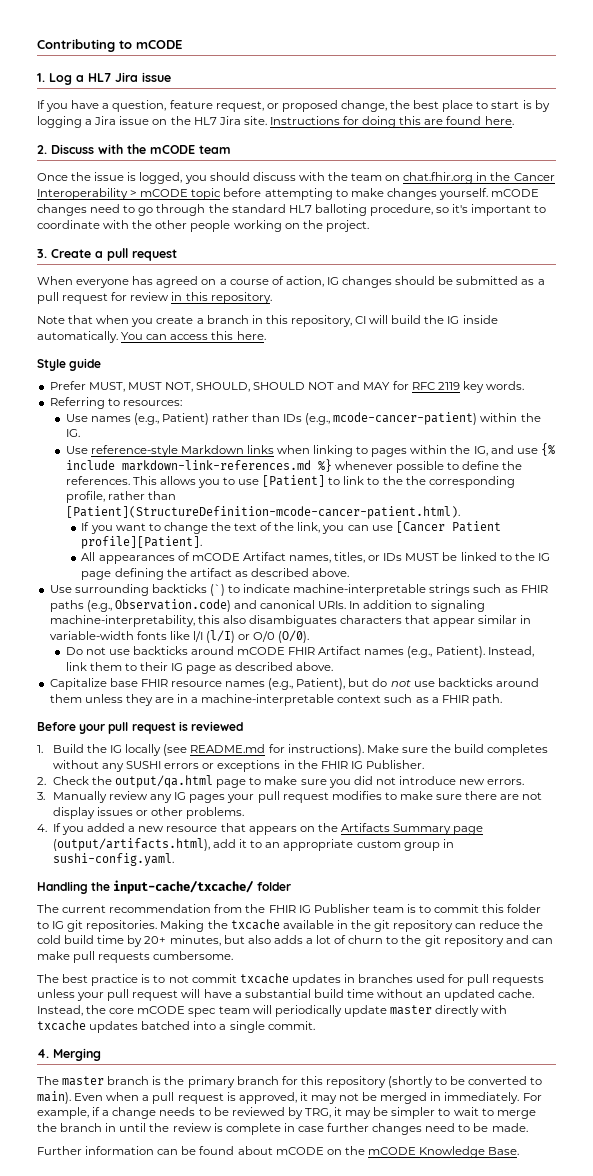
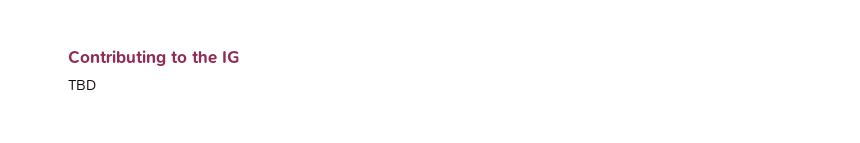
[136,40,182,49] [37,72,171,85] [37,100,550,112] [37,116,514,128] [37,144,231,154] [37,172,555,184] [37,188,540,200] [37,204,547,216] [37,220,369,232] [37,248,177,261] [37,276,545,288] [37,292,272,304] [37,315,498,327] [37,331,266,343] [37,358,102,371] [49,381,525,393] [49,397,182,409] [65,412,541,425] [65,429,80,437] [65,443,555,457] [65,459,523,473] [65,475,515,488] [65,491,176,503] [65,506,460,519] [81,521,501,534] [81,536,203,549] [81,552,550,564] [81,568,350,580] [49,584,548,596] [49,599,485,612] [49,615,532,627] [49,630,310,643] [65,646,534,658] [65,662,334,674] [49,678,539,690] [49,694,502,706] [37,721,244,734] [37,744,549,756] [52,760,424,772] [37,775,525,788] [37,791,543,803] [52,807,245,819] [37,823,484,835] [52,838,454,851] [52,853,174,866] [37,880,291,894] [37,904,542,913] [37,919,544,932] [37,935,553,947] [37,951,234,963] [37,973,545,986] [37,989,535,1001] [37,1005,508,1017] [37,1020,315,1033] [37,1048,101,1061] [37,1076,543,1088] [37,1091,542,1104] [37,1107,536,1119] [37,1123,528,1135] [37,1146,520,1158] mCODE // 1. Log a HL7 Jira issue // If you have a question, feature request, or proposed change, the best place to start is by logging a Jira issue on the HL7 Jira site. Instructions for doing this are found here. // 2. Discuss with the mCODE team // Once the issue is logged, you should discuss with the team on chat.fhir.org in the Cancer Interoperability > mCODE topic before attempting to make changes yourself. mCODE changes need to go through the standard HL7 balloting procedure, so it's important to coordinate with the other people working on the project. // 3. Create a pull request // When everyone has agreed on a course of action, IG changes should be submitted as a pull request for review in this repository. // Note that when you create a branch in this repository, CI will build the IG inside automatically. You can access this here. // Style guide // Prefer MUST, MUST NOT, SHOULD, SHOULD NOT and MAY for RFC 2119 key words. // Referring to resources: // Use names (e.g., Patient) rather than IDs (e.g., mcode-cancer-patient) within the IG. // Use reference-style Markdown links when linking to pages within the IG, and use {% include markdown-link-references.md %} whenever possible to define the references. This allows you to use [Patient] to link to the the corresponding profile, rather than [Patient](StructureDefinition-mcode-cancer-patient.html). // If you want to change the text of the link, you can use [Cancer Patient profile][Patient]. // All appearances of mCODE Artifact names, titles, or IDs MUST be linked to the IG page defining the artifact as described above. // Use surrounding backticks (`) to indicate machine-interpretable strings such as FHIR paths (e.g., Observation.code) and canonical URIs. In addition to signaling machine-interpretability, this also disambiguates characters that appear similar in variable-width fonts like l/I (l/I) or O/0 (O/0). // Do not use backticks around mCODE FHIR Artifact names (e.g., Patient). Instead, link them to their IG page as described above. // Capitalize base FHIR resource names (e.g., Patient), but do not use backticks around them unless they are in a machine-interpretable context such as a FHIR path. // Before your pull request is reviewed // 1. Build the IG locally (see README.md for instructions). Make sure the build completes without any SUSHI errors or exceptions in the FHIR IG Publisher. // 2. Check the output/qa.html page to make sure you did not introduce new errors. // 3. Manually review any IG pages your pull request modifies to make sure there are not display issues or other problems. // 4. If you added a new resource that appears on the Artifacts Summary page (output/artifacts.html), add it to an appropriate custom group in sushi-config.yaml. // Handling the input-cache/txcache/ folder // The current recommendation from the FHIR IG Publisher team is to commit this folder to IG git repositories. Making the txcache available in the git repository can reduce the cold build time by 20+ minutes, but also adds a lot of churn to the git repository and can make pull requests cumbersome. // The best practice is to not commit txcache updates in branches used for pull requests unless your pull request will have a substantial build time without an updated cache. Instead, the core mCODE spec team will periodically update master directly with txcache updates batched into a single commit. // 4. Merging // The master branch is the primary branch for this repository (shortly to be converted to main). Even when a pull request is approved, it may not be merged in immediately. For example, if a change needs to be reviewed by TRG, it may be simpler to wait to merge the branch in until the review is complete in case further changes need to be made. // Further information can be found about mCODE on the mCODE Knowledge Base. -> [192,51,240,64] [68,80,96,90] the IG // TBD

